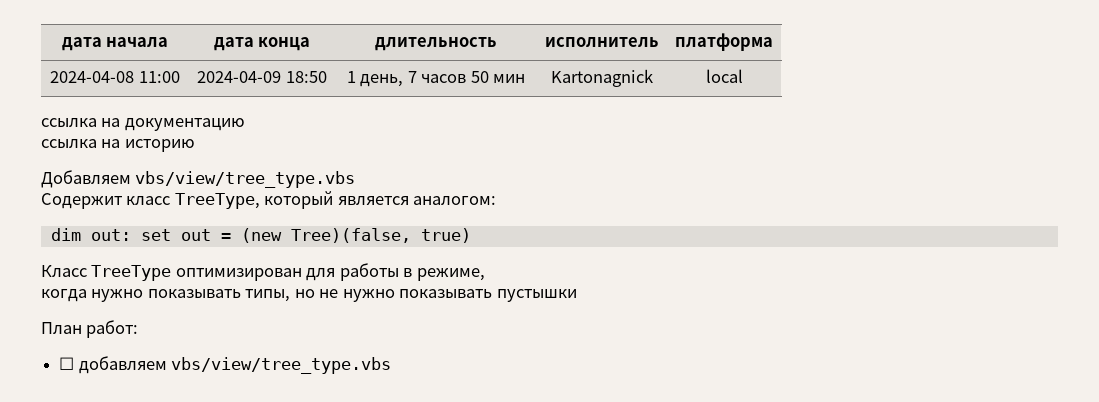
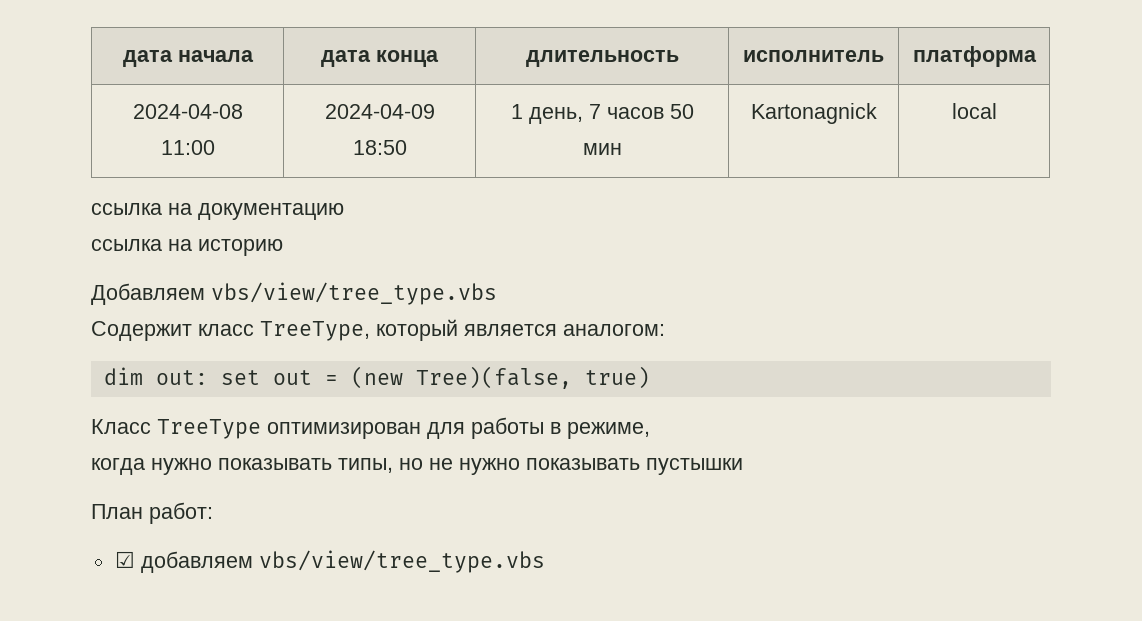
[59,357,75,370] ☐ -> [114,551,135,568] ☑

